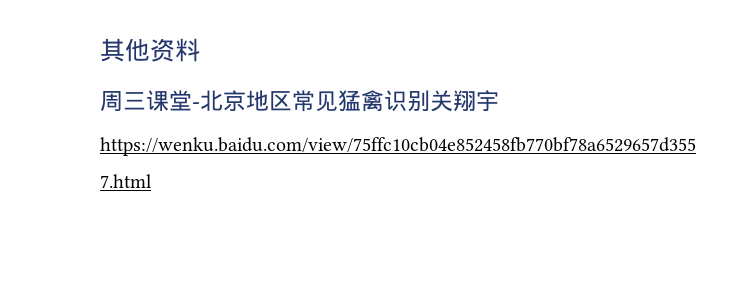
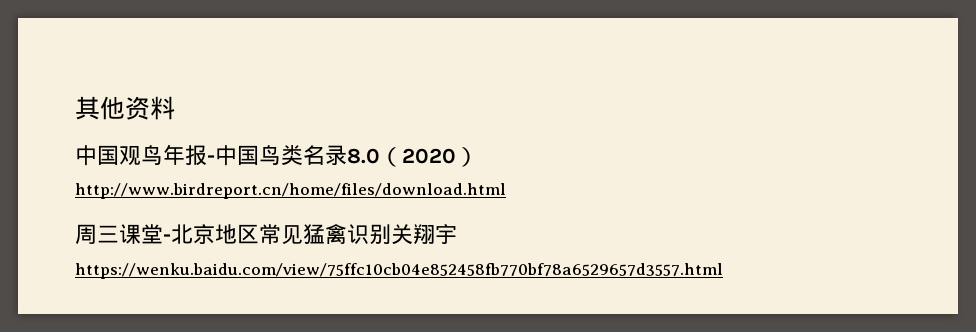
(200, 50) none -> [75,144,478,167] [75,183,506,199] // 中国观鸟年报-中国鸟类名录8.0（2020） // http://www.birdreport.cn/home/files/download.html

